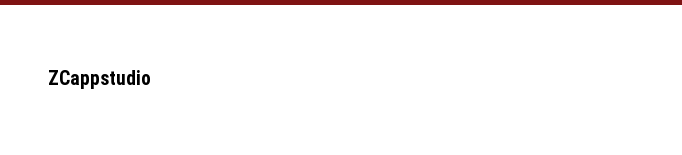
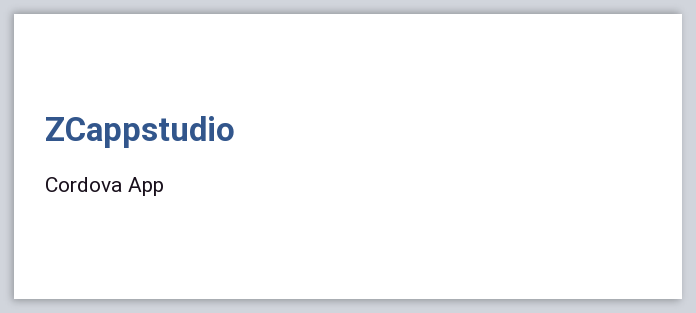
(151, 79) none -> [45,177,164,196] // Cordova App

